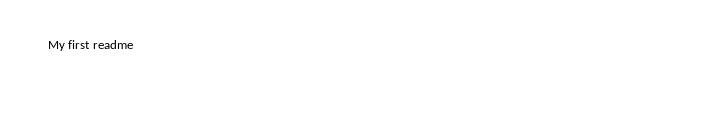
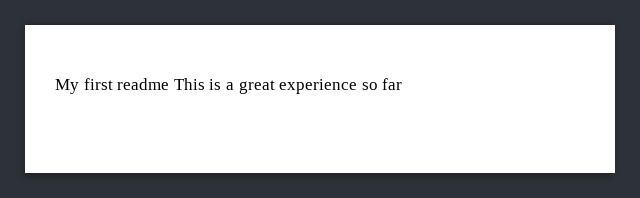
(133, 44) none -> [173,78,403,94] This is a great experience so far

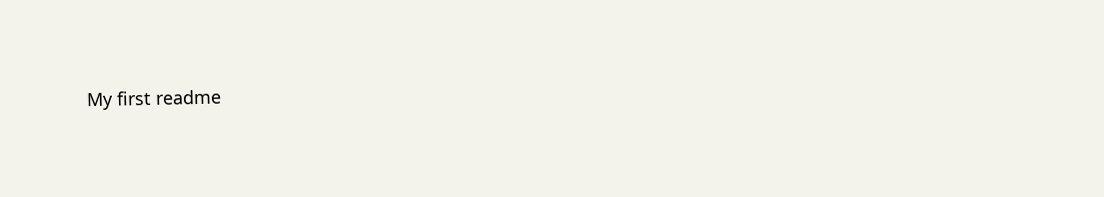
[173,78,403,94] This is a great experience so far -> (222, 97) none

